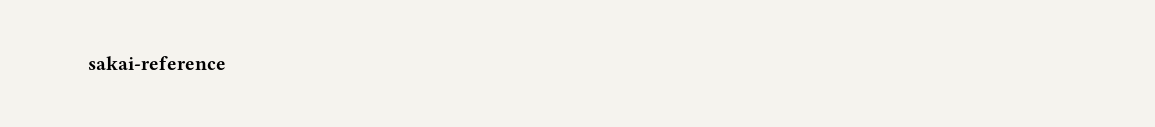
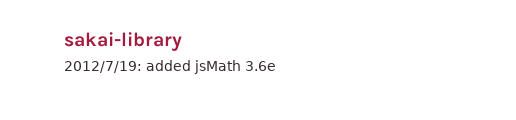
[88,56,226,70] sakai-reference -> [64,32,182,51] [64,60,276,74] sakai-library // 2012/7/19: added jsMath 3.6e

